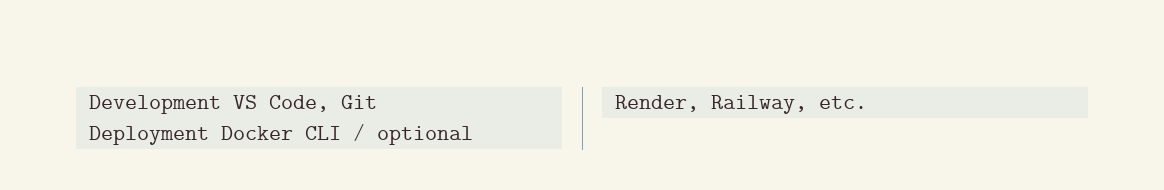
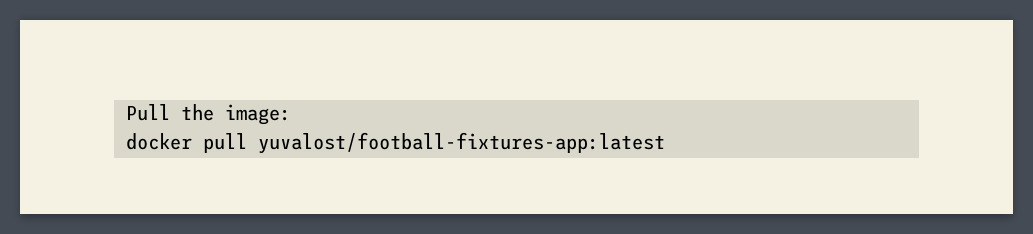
[88,95,377,114] [88,124,473,145] [614,95,867,114] Development VS Code, Git // Deployment Docker CLI / optional Render, Railway, etc. -> [126,104,292,125] [126,132,666,154] Pull the image: // docker pull yuvalost/football-fixtures-app:latest

